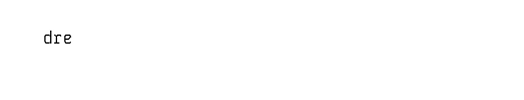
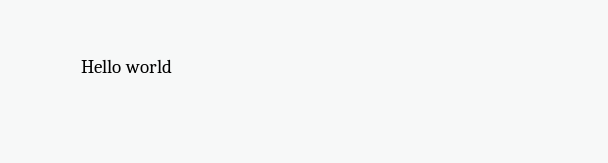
[43,30,74,44] dre -> [81,59,173,73] Hello world

